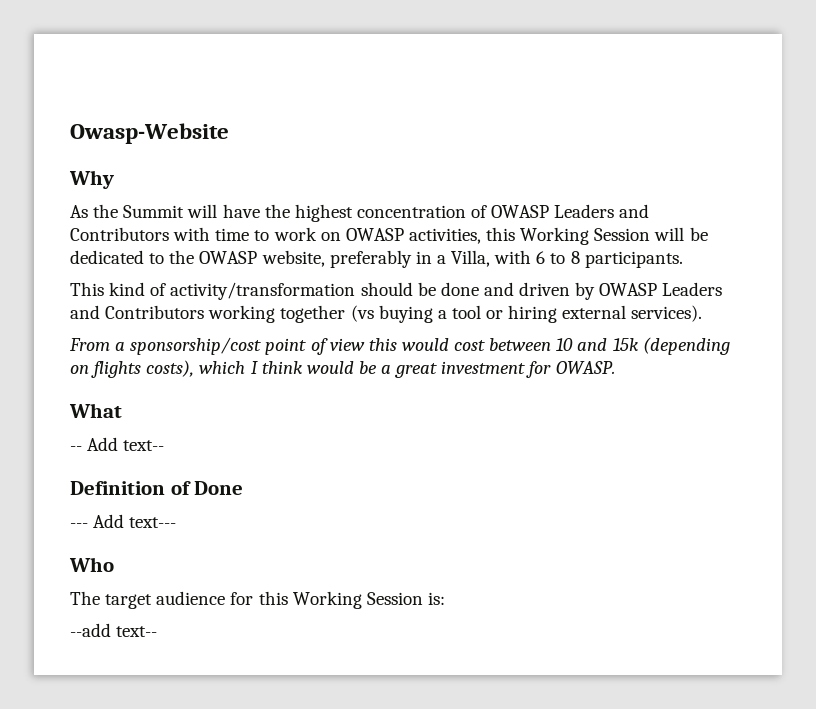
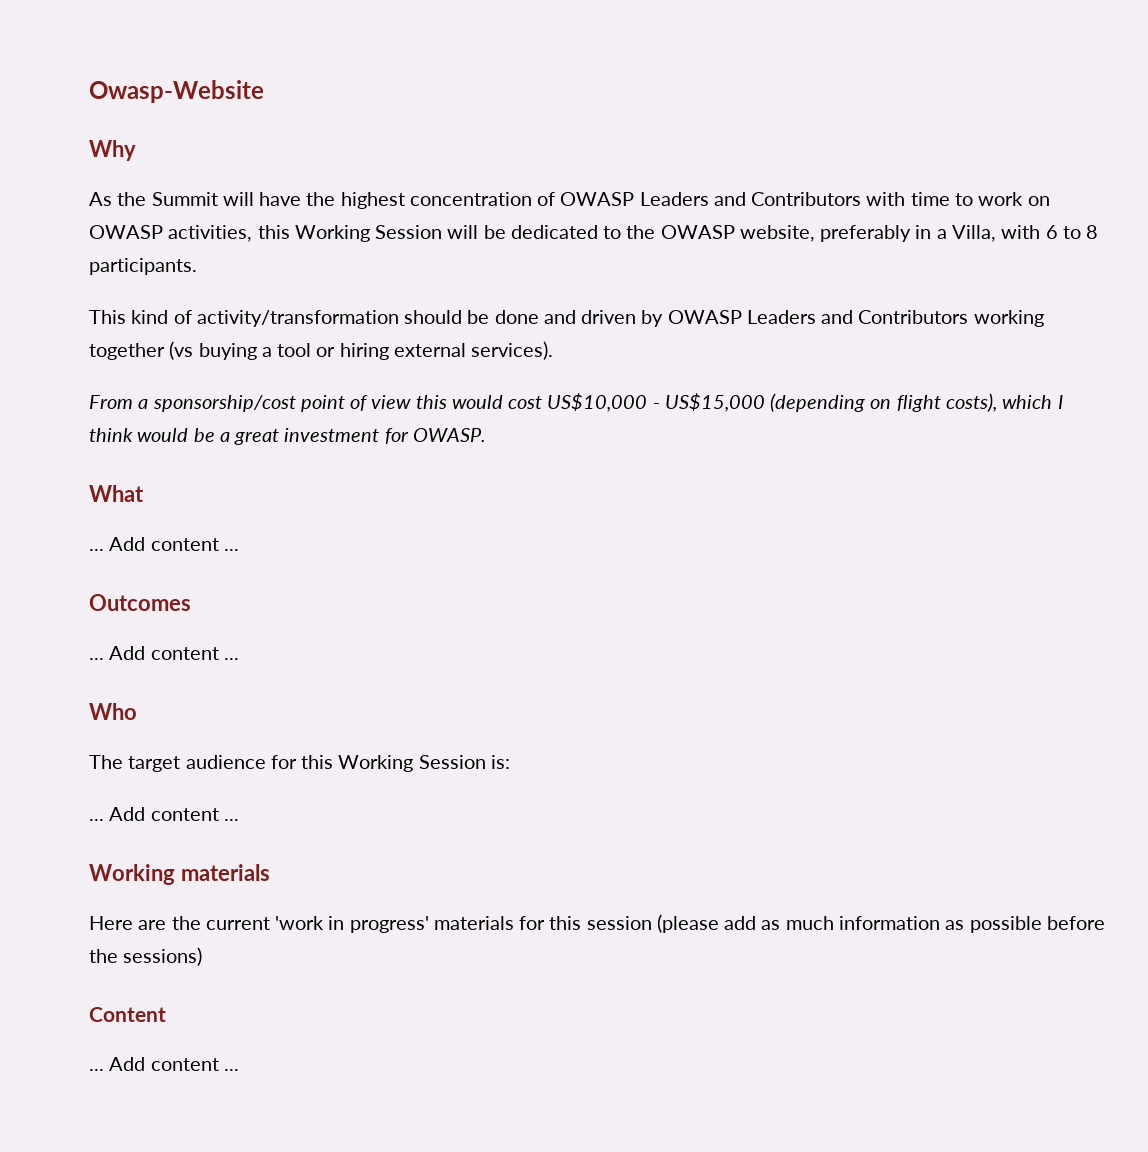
[489,338,639,351] between 10 and 15k -> [547,393,765,412] US$10,000 - US$15,000
[91,361,142,378] flights -> [896,395,941,412] flight
[70,437,165,451] [70,481,244,495] [70,514,177,528] -- Add text-- // Definition of Done // --- Add text--- -> [89,537,239,551] [89,594,191,611] [89,646,239,660] ... Add content ... // Outcomes // ... Add content ...
[70,623,158,637] --add text-- -> [89,807,239,821] [89,864,270,885] [89,914,1105,933] [89,947,203,966] [89,1007,166,1022] [89,1057,239,1071] ... Add content ... // Working materials // Here are the current 'work in progress' materials for this session (please add as much information as possible before the sessions) // Content // ... Add content ...

